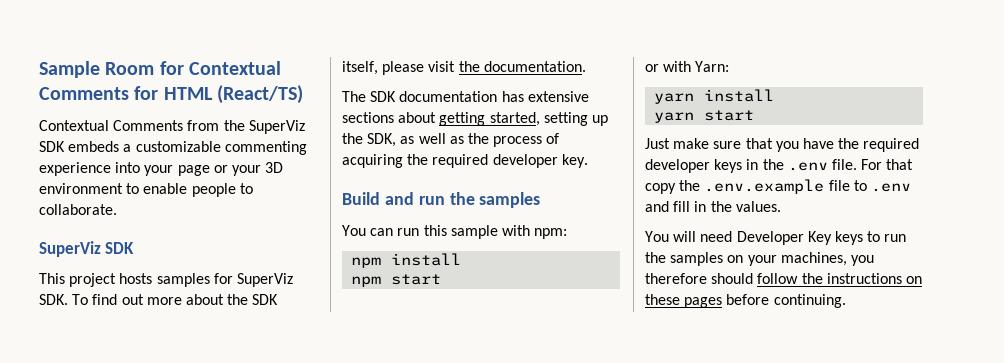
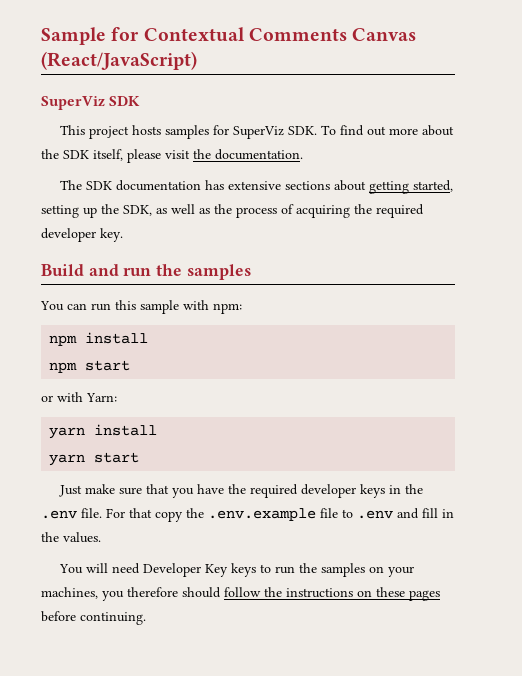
[105,62,155,75] Room -> (106, 36) none
[134,85,303,104] [39,120,305,134] [39,141,307,155] [39,162,284,176] [39,183,253,197] [39,204,117,215] for HTML (React/TS) // Contextual Comments from the SuperViz SDK embeds a customizable commenting experience into your page or your 3D environment to enable people to collaborate. -> [352,28,417,41] [41,51,197,70] Canvas (React/JavaScript)

